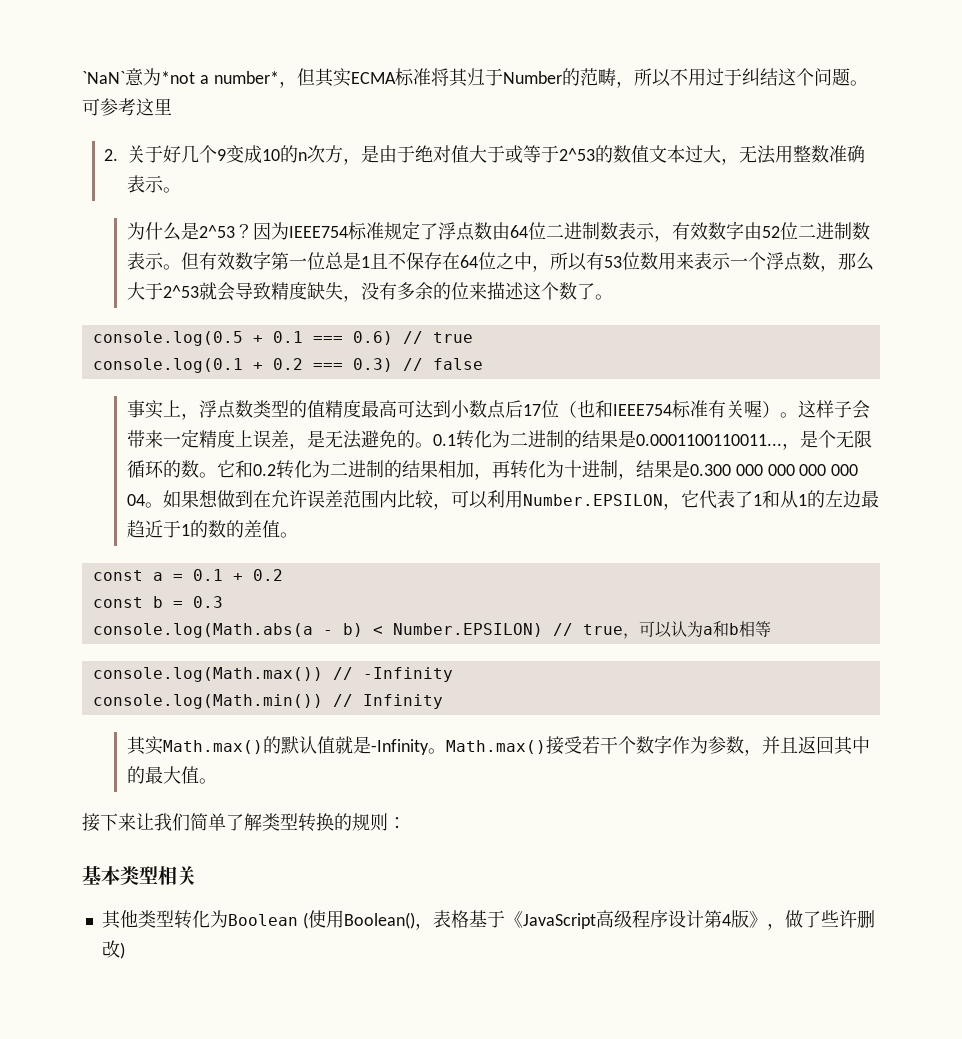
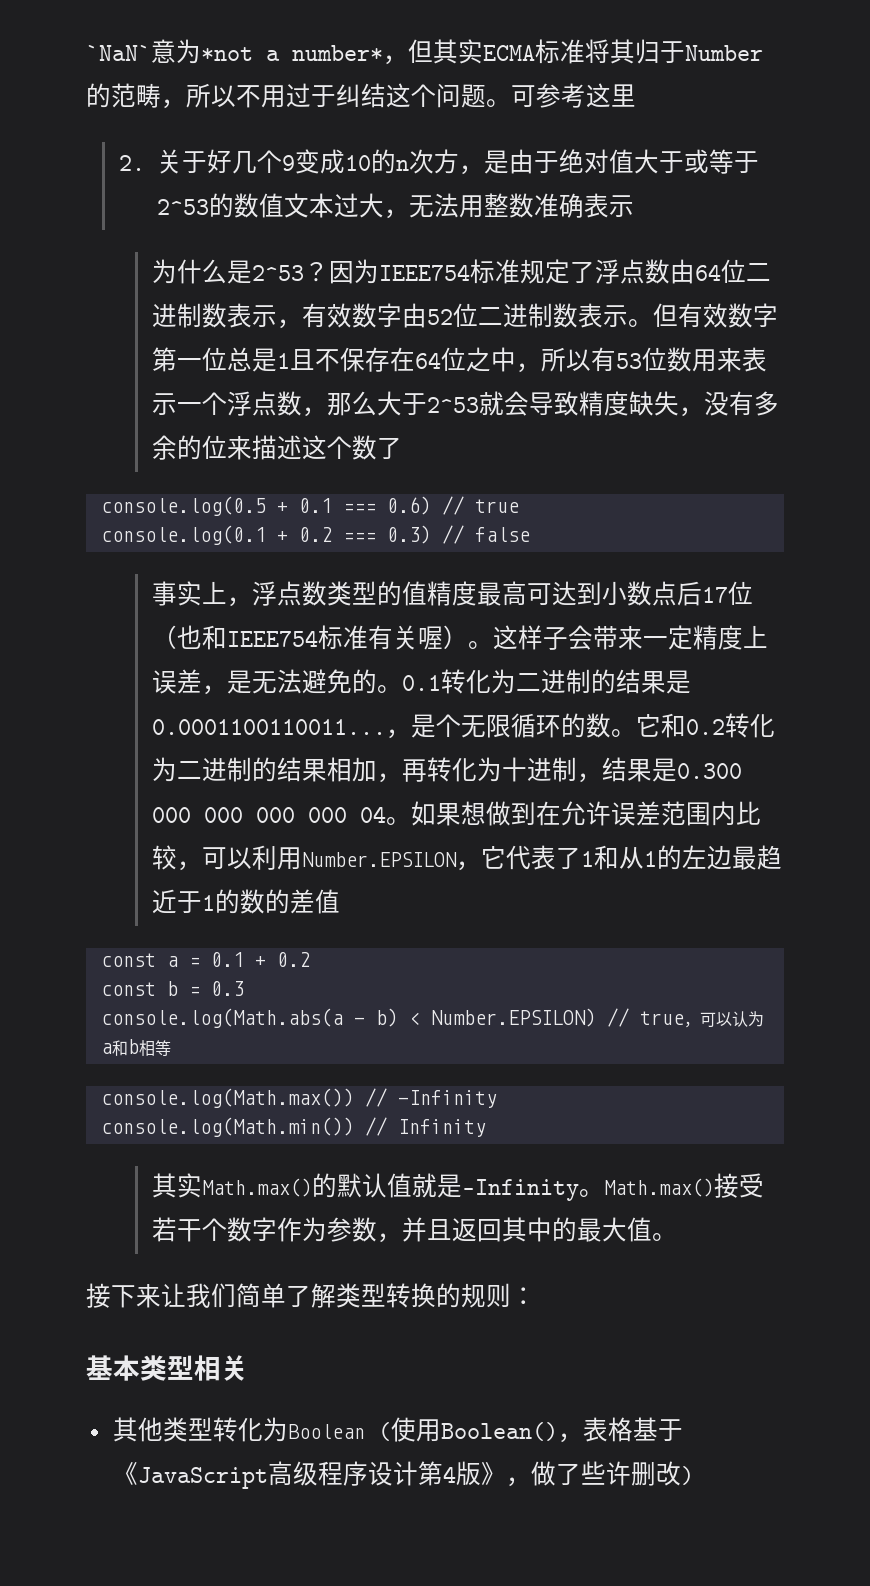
[163,187,182,193] 。 -> (635, 206) none
[594,294,613,300] 。 -> (402, 448) none
[279,532,298,538] 。 -> (340, 901) none

